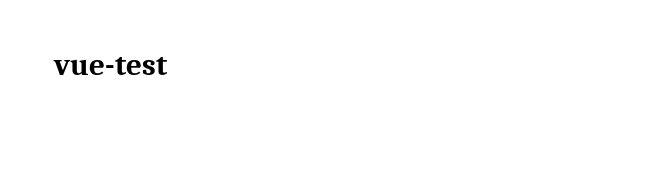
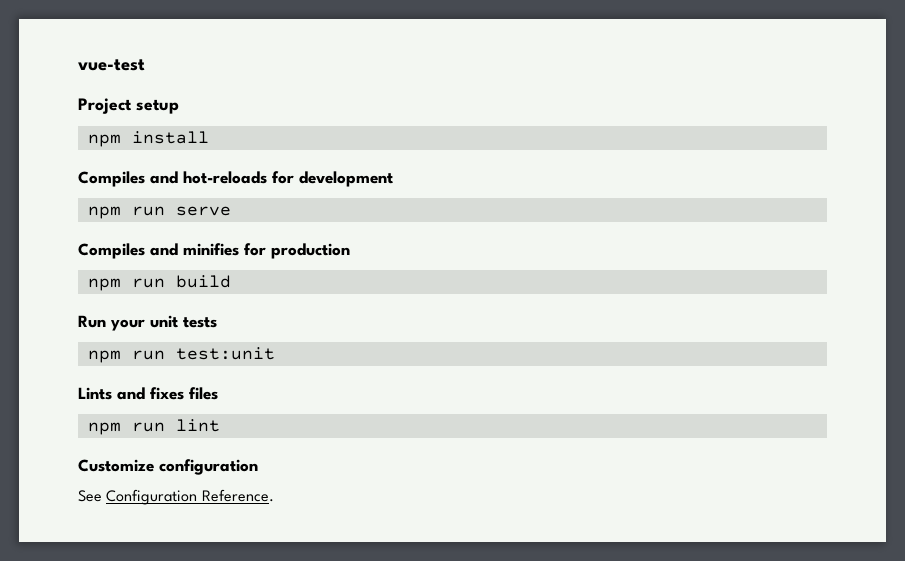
(168, 66) none -> [78,98,179,114] [87,131,209,147] [78,171,393,187] [87,206,231,219] [78,243,350,259] [87,275,231,291] [78,315,217,331] [87,347,275,363] [78,387,218,400] [87,419,220,435] [78,459,258,475] [78,489,274,505] // Project setup // npm install // Compiles and hot-reloads for development // npm run serve // Compiles and minifies for production // npm run build // Run your unit tests // npm run test:unit // Lints and fixes files // npm run lint // Customize configuration // See Configuration Reference.

